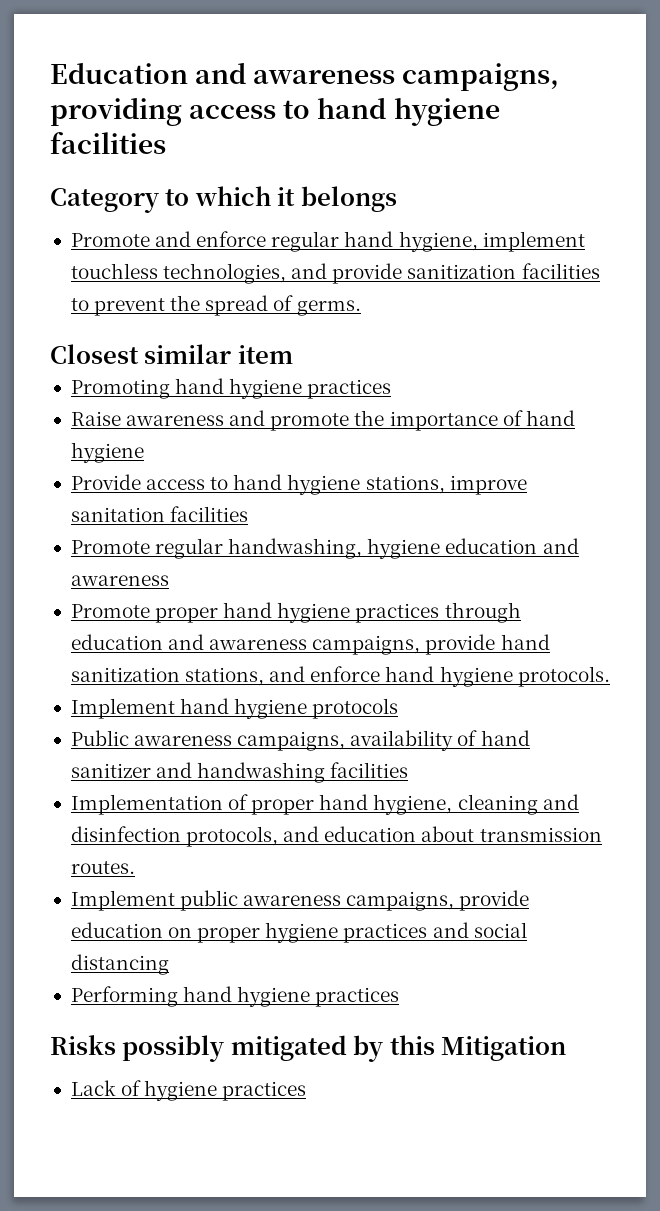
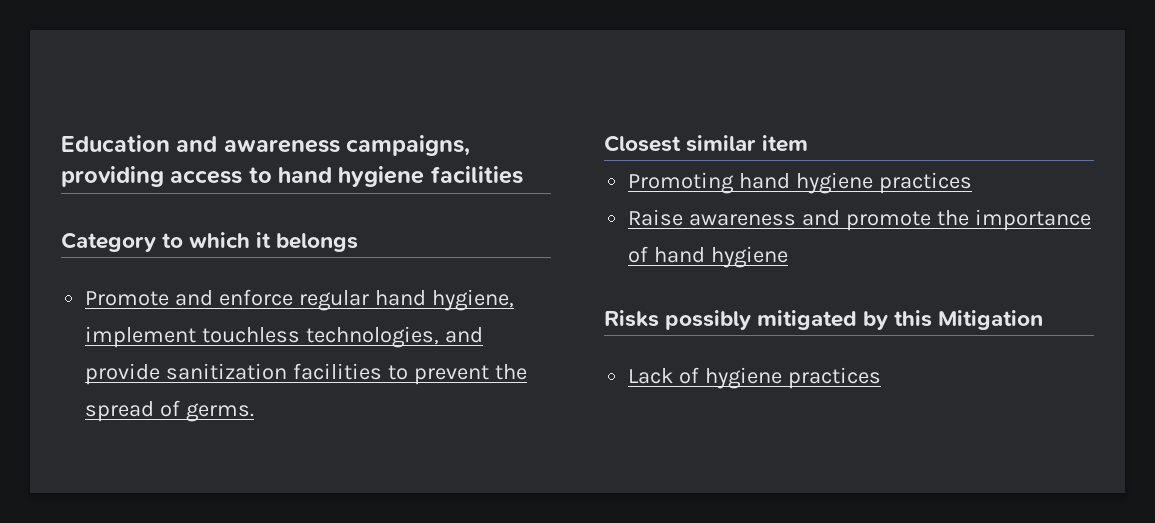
[70,474,527,495] [70,506,249,522] [70,538,579,559] [70,575,169,586] [70,602,521,623] [70,634,550,655] [70,666,610,687] [70,698,399,719] [70,730,530,751] [70,762,409,783] [70,794,579,815] [70,826,602,847] [70,861,135,874] [70,890,530,911] [70,922,527,943] [70,954,169,975] [70,986,400,1007] // Provide access to hand hygiene stations, improve sanitation facilities // Promote regular handwashing, hygiene education and awareness // Promote proper hand hygiene practices through education and awareness campaigns, provide hand sanitization stations, and enforce hand hygiene protocols. // Implement hand hygiene protocols // Public awareness campaigns, availability of hand sanitizer and handwashing facilities // Implementation of proper hand hygiene, cleaning and disinfection protocols, and education about transmission routes. // Implement public awareness campaigns, provide education on proper hygiene practices and social distancing // Performing hand hygiene practices -> (789, 257) none

